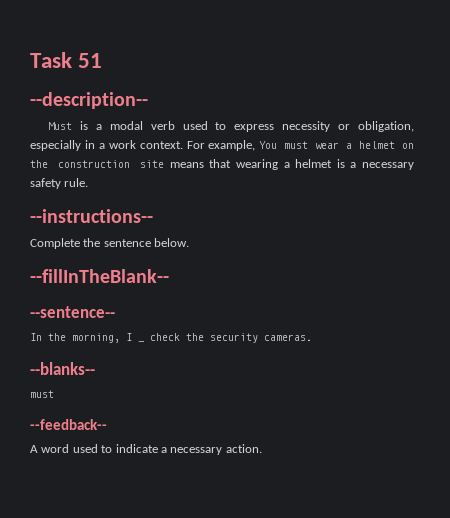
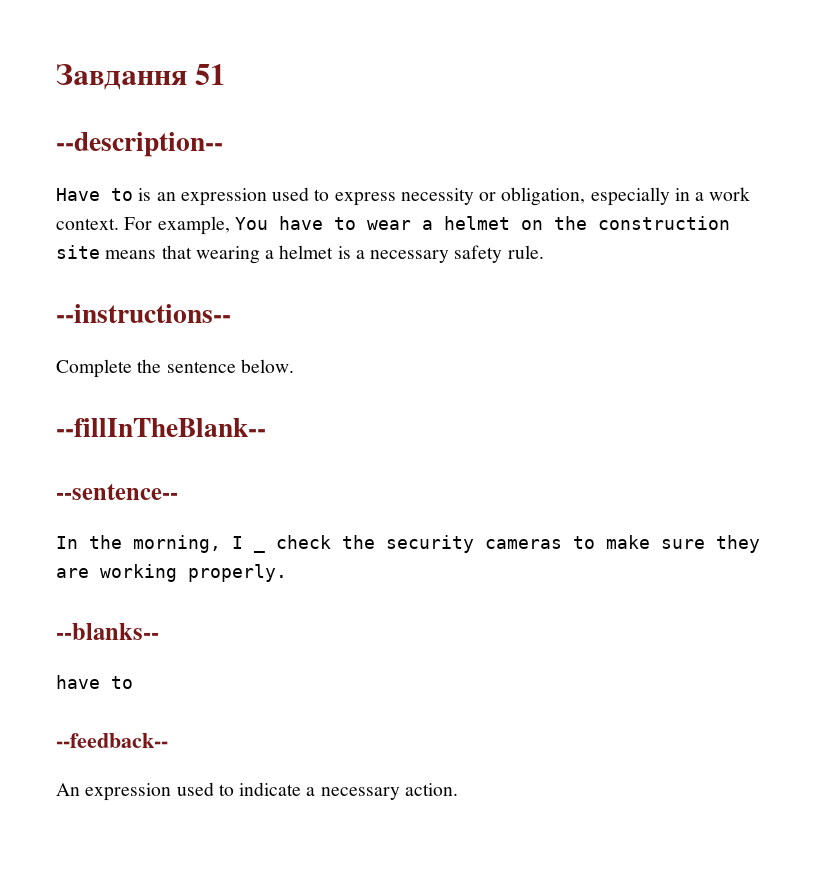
[30,52,72,68] Task -> [56,64,187,90] Завдання
[48,121,175,130] Must is a modal verb -> [56,188,267,206] Have to is an expression
[284,141,309,149] must -> [278,216,356,230] have to
[264,334,312,341] cameras. -> [485,535,760,553] [56,564,287,582] cameras to make sure they are working properly.
[30,390,54,398] must -> [56,675,133,689] have to
[30,444,70,453] A word -> [56,783,172,801] An expression

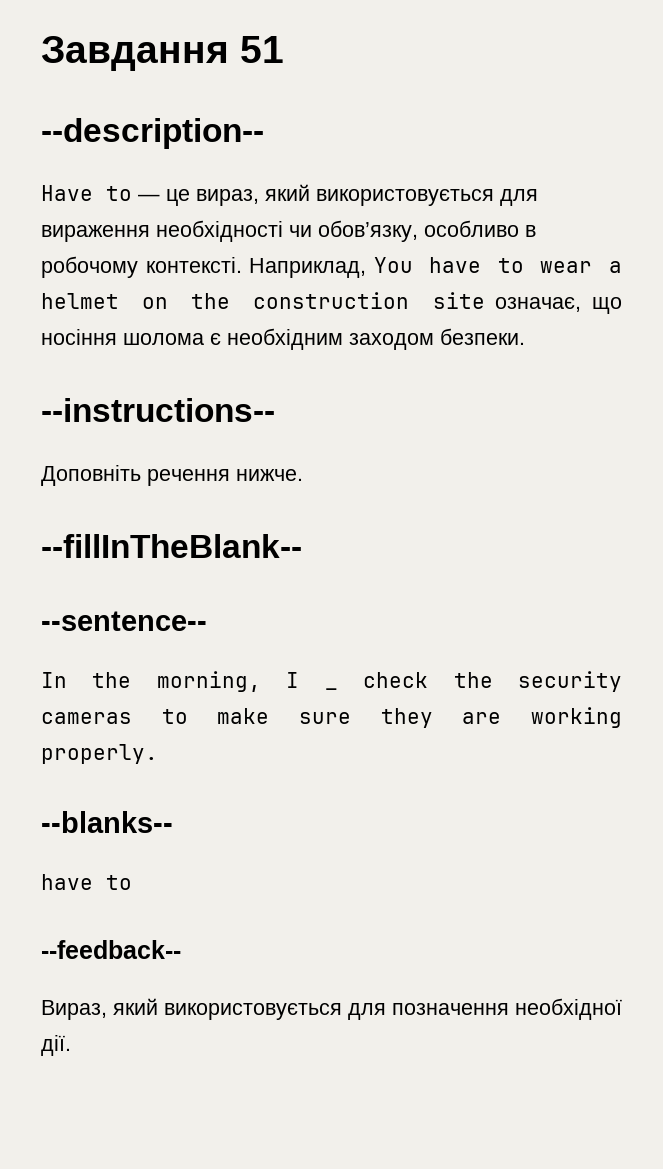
[138,187,751,206] [56,216,230,235] is an expression used to express necessity or obligation, especially in a work context. For example, -> [138,184,538,206] [41,220,536,242] [41,256,367,278] — це вираз, який використовується для вираження необхідності чи обов’язку, особливо в робочому контексті. Наприклад,
[105,245,544,264] [56,304,231,323] [56,359,294,378] means that wearing a helmet is a necessary safety rule. // --instructions-- // Complete the sentence below. -> [495,297,622,314] [41,328,525,350] [41,398,275,422] [41,465,303,486] означає, що носіння шолома є необхідним заходом безпеки. // --instructions-- // Доповніть речення нижче.
[56,782,458,801] An expression used to indicate a necessary action. -> [41,998,622,1020] [41,1035,71,1056] Вираз, який використовується для позначення необхідної дії.

